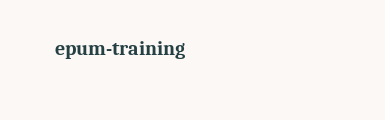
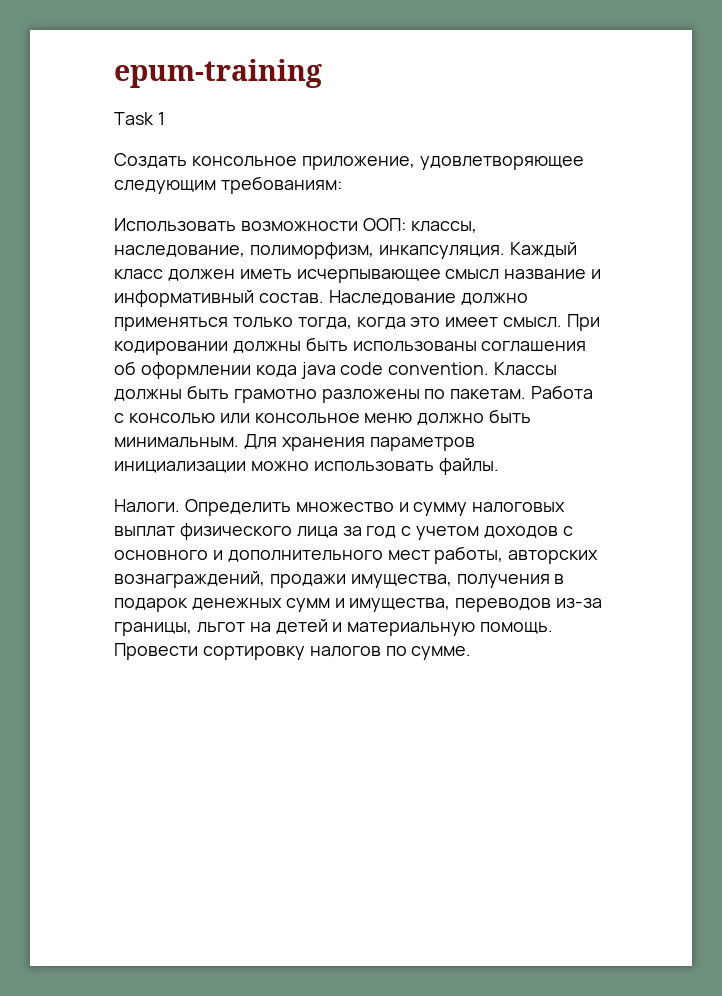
(185, 50) none -> [114,112,165,125] [114,153,584,170] [114,176,342,194] [114,218,477,233] [114,242,577,259] [114,269,602,283] [114,290,528,307] [114,314,601,331] [114,337,587,355] [114,361,558,379] [114,385,594,403] [114,409,532,425] [114,434,475,451] [114,458,499,475] [114,499,566,516] [114,523,573,540] [114,546,599,564] [114,571,565,588] [114,598,603,612] [114,619,554,636] [114,643,472,660] // Task 1 // Создать консольное приложение, удовлетворяющее следующим требованиям: // Использовать возможности ООП: классы, наследование, полиморфизм, инкапсуляция. Каждый класс должен иметь исчерпывающее смысл название и информативный состав. Наследование должно применяться только тогда, когда это имеет смысл. При кодировании должны быть использованы соглашения об оформлении кода java code convention. Классы должны быть грамотно разложены по пакетам. Работа с консолью или консольное меню должно быть минимальным. Для хранения параметров инициализации можно использовать файлы. // Налоги. Определить множество и сумму налоговых выплат физического лица за год с учетом доходов с основного и дополнительного мест работы, авторских вознаграждений, продажи имущества, получения в подарок денежных сумм и имущества, переводов из-за границы, льгот на детей и материальную помощь. Провести сортировку налогов по сумме.

